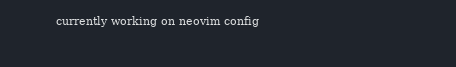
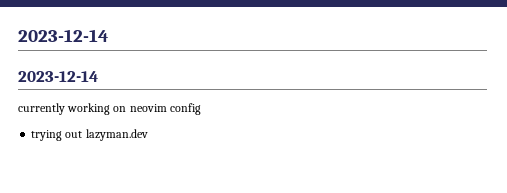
(56, 21) none -> [18,29,109,42] [18,71,98,82] 2023-12-14 // 2023-12-14 //
(259, 21) none -> [31,129,148,141] // trying out lazyman.dev

